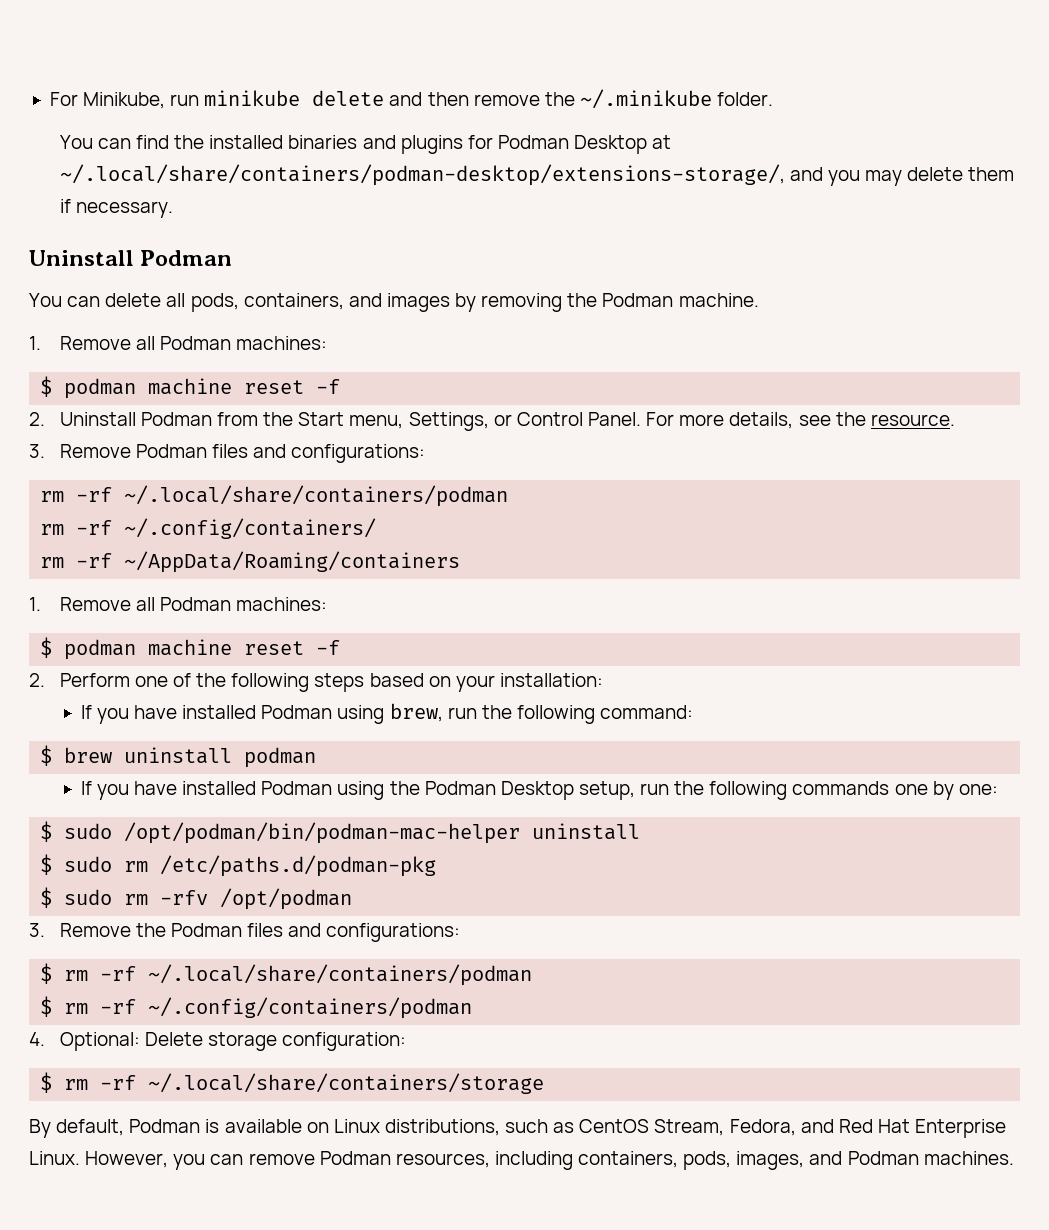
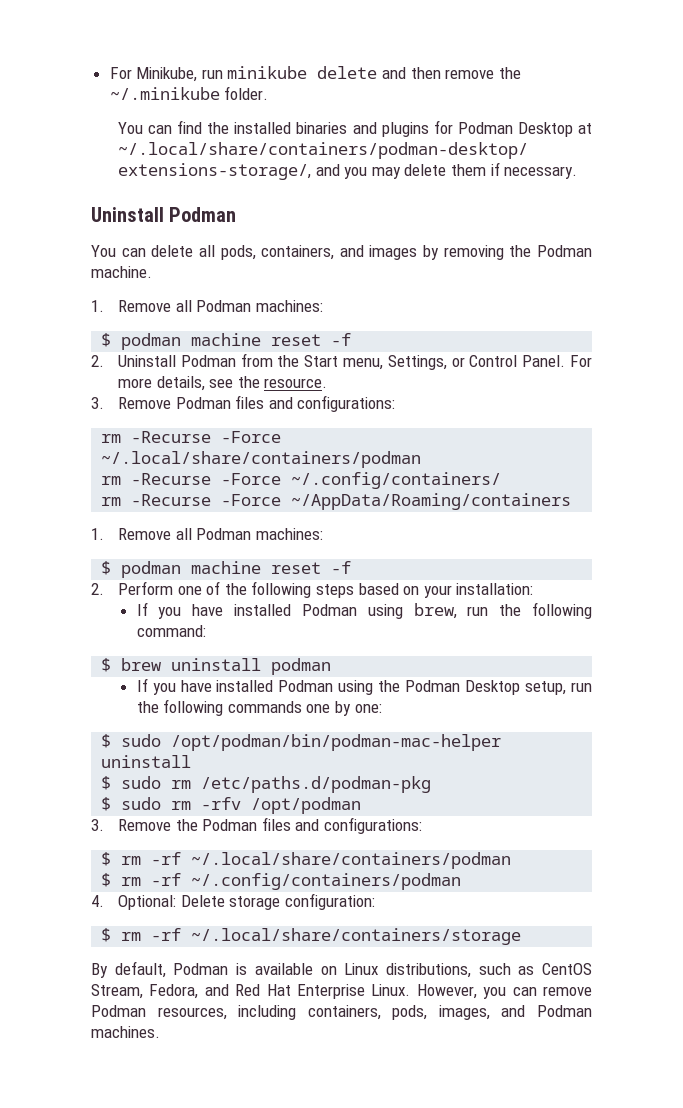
[76,487,113,502] -rf -> [131,431,282,443] -Recurse -Force
[76,520,113,535] -rf -> [131,473,282,485] -Recurse -Force
[76,553,113,568] -rf -> [131,494,282,506] -Recurse -Force

